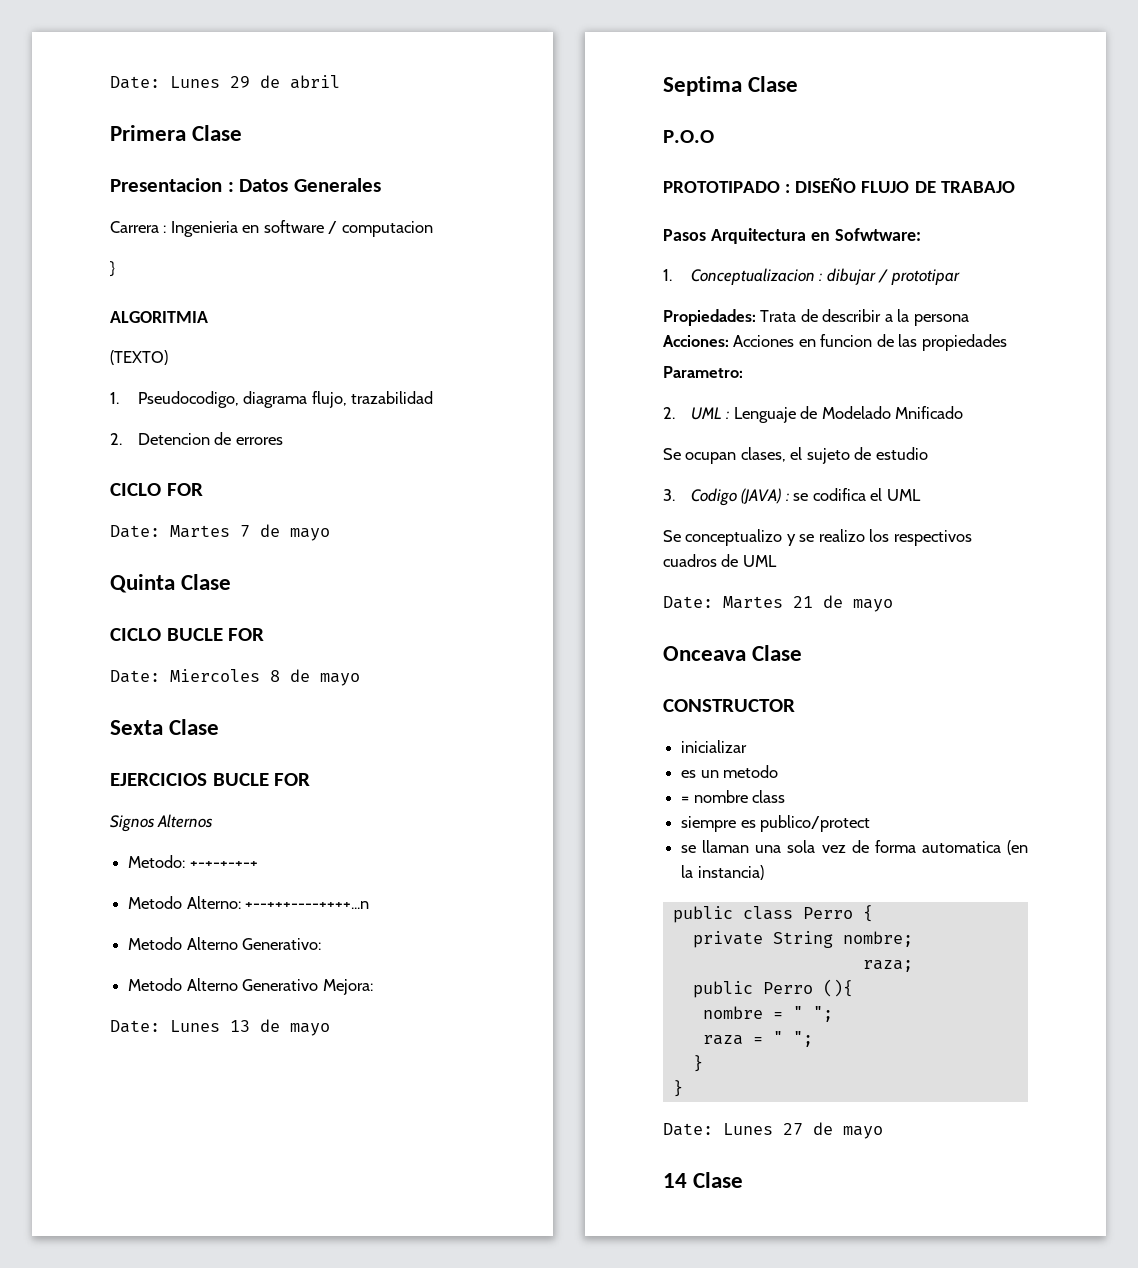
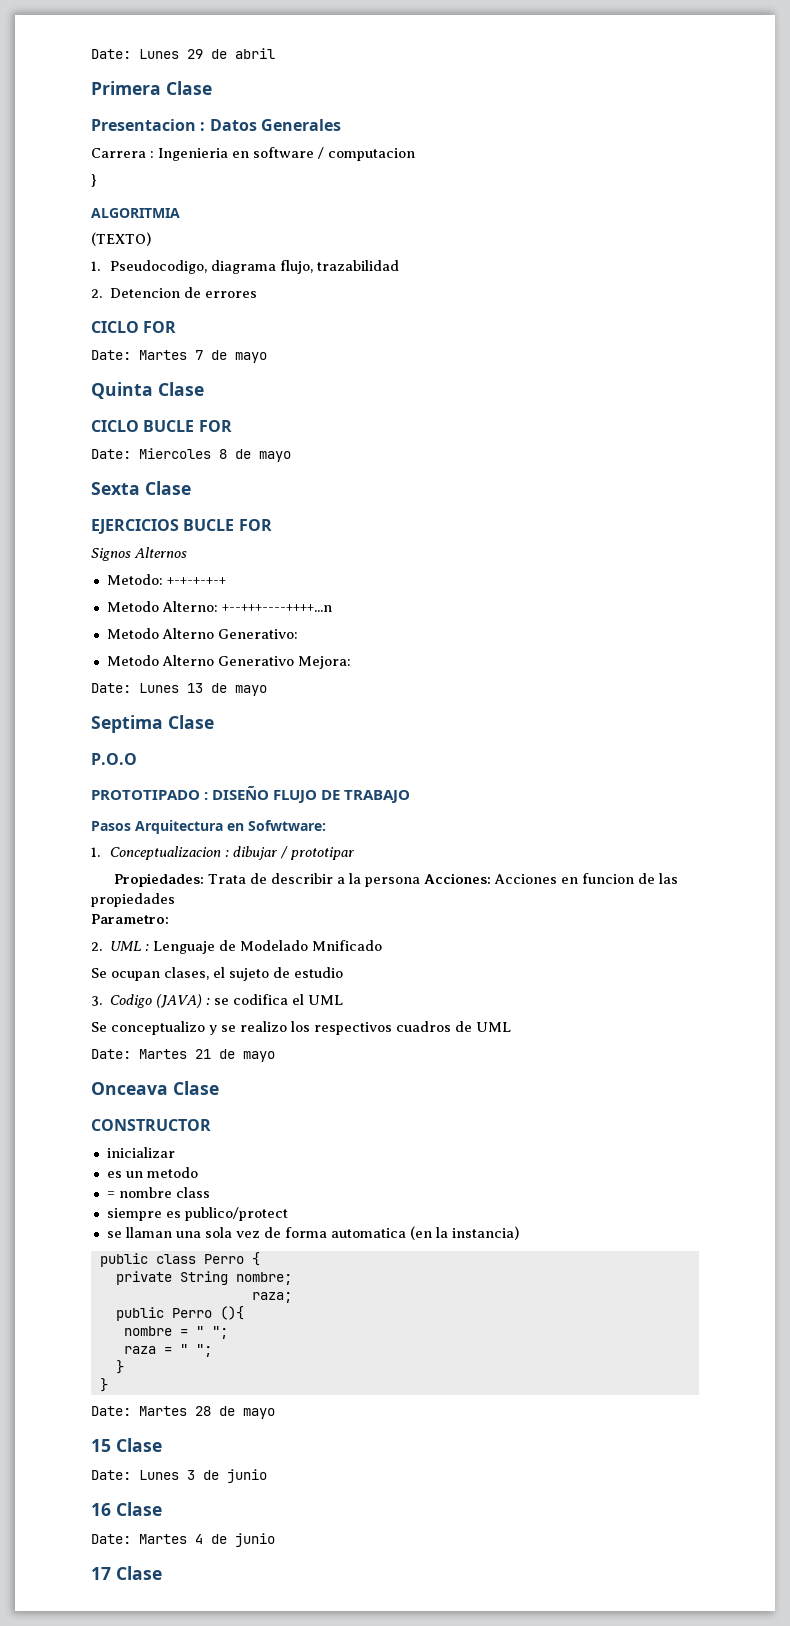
[723,1122,883,1139] [663,1172,744,1188] Lunes 27 de mayo // 14 Clase -> [139,1406,275,1419] [91,1438,162,1452] [91,1469,267,1483] [91,1502,162,1516] [91,1533,275,1547] [91,1566,162,1580] Martes 28 de mayo // 15 Clase // Date: Lunes 3 de junio // 16 Clase // Date: Martes 4 de junio // 17 Clase

